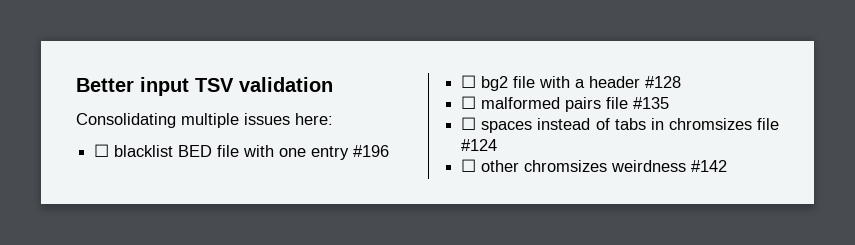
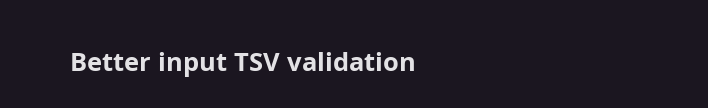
[76,113,333,128] [94,144,390,160] [461,75,682,91] [461,96,670,112] [461,117,779,133] [461,139,498,151] [461,159,728,172] // Consolidating multiple issues here: // ☐ blacklist BED file with one entry #196 // ☐ bg2 file with a header #128 // ☐ malformed pairs file #135 // ☐ spaces instead of tabs in chromsizes file #124 // ☐ other chromsizes weirdness #142 -> (416, 61) none

